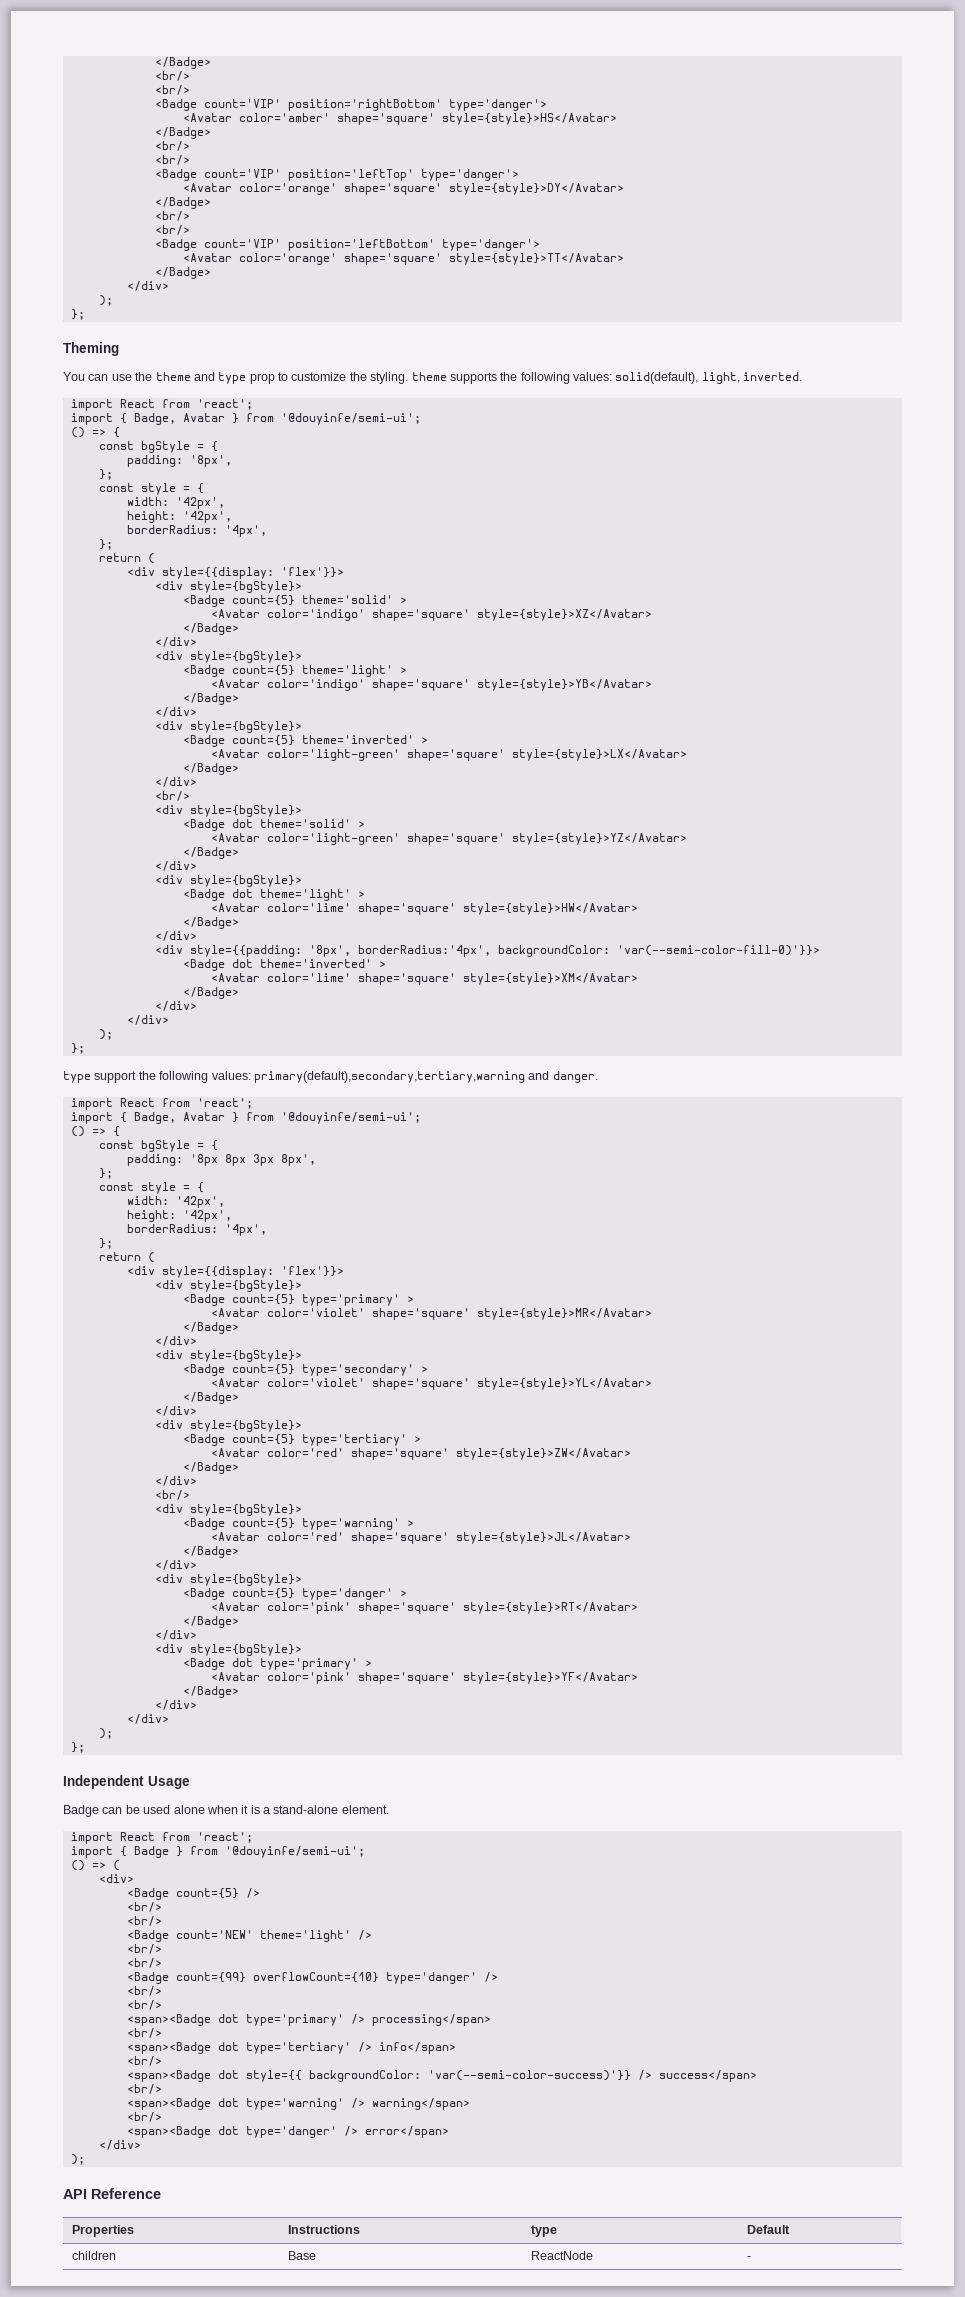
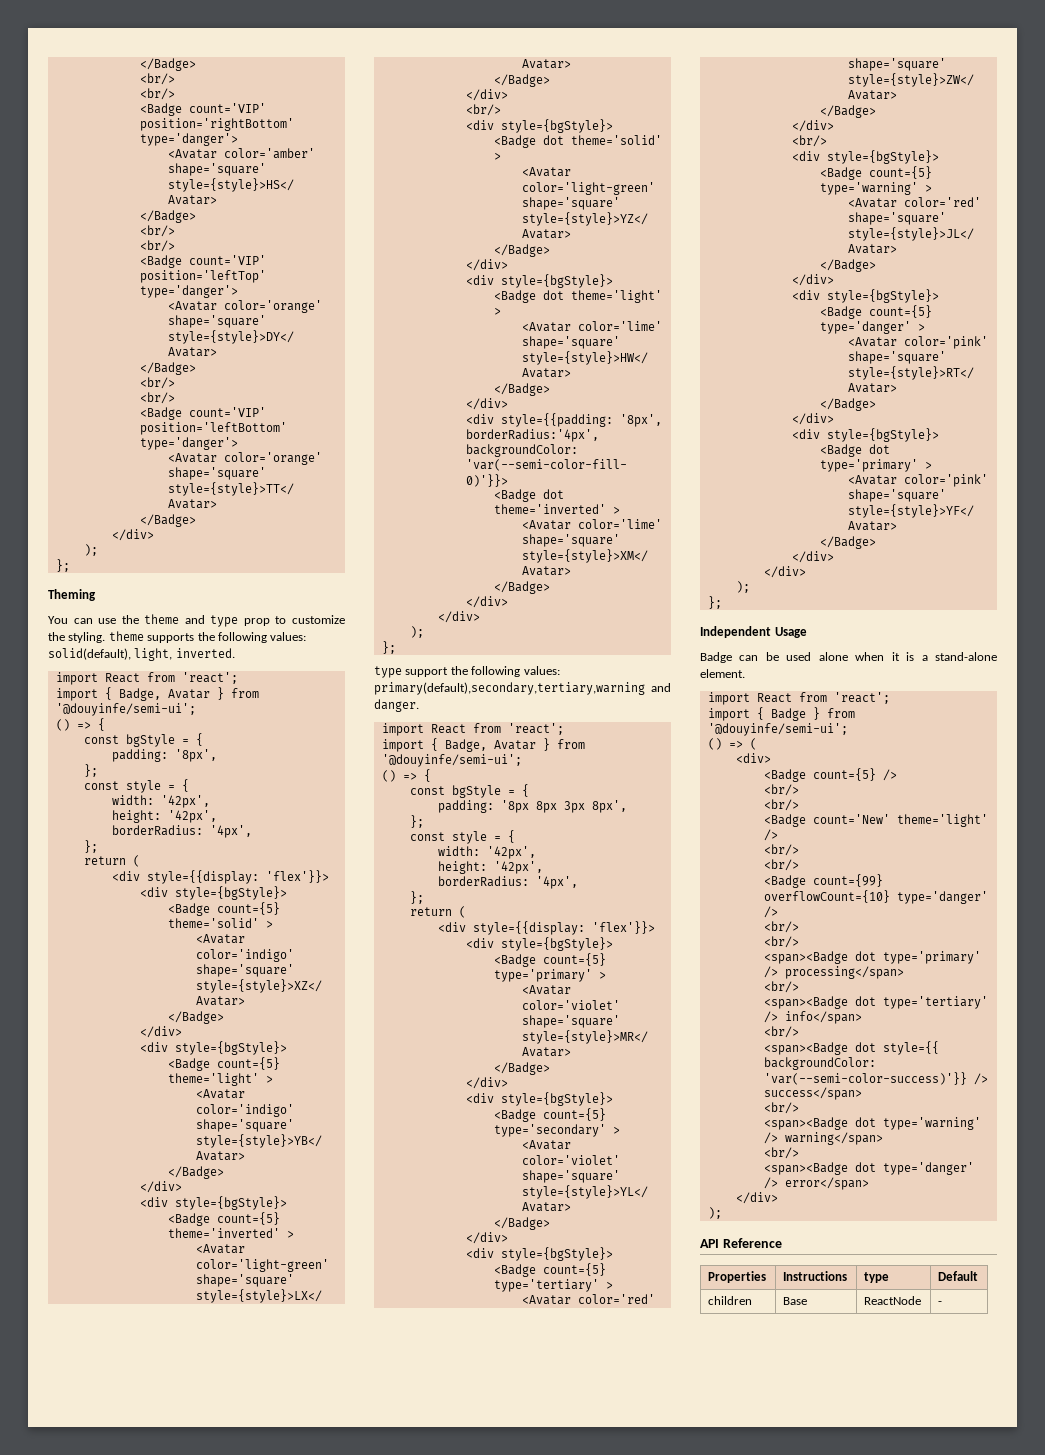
[175,1930,253,1939] count='NEW' -> [812,814,890,824] count='New'

